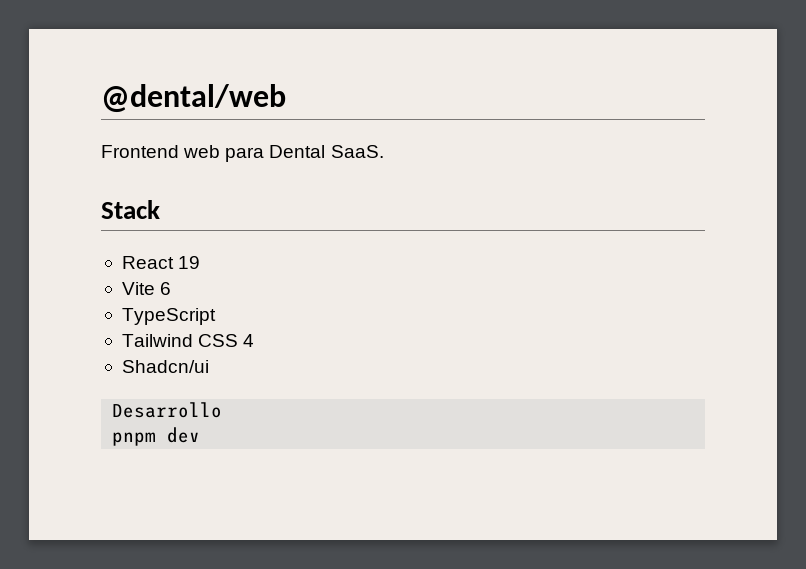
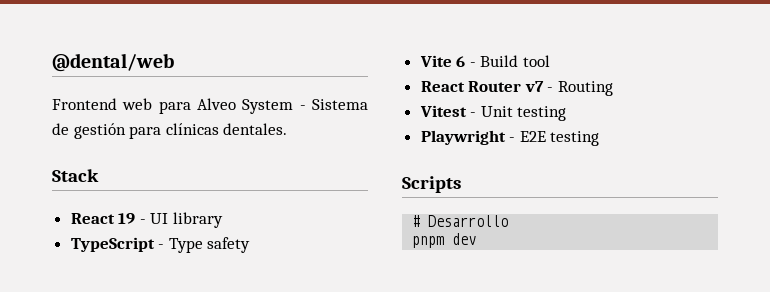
[269,145,384,158] [101,200,160,219] [121,256,201,269] [121,282,172,295] [121,308,216,325] [121,334,255,347] [121,360,209,373] Dental SaaS. // Stack // React 19 // Vite 6 // TypeScript // Tailwind CSS 4 // Shadcn/ui // -> [197,98,368,114] [52,123,288,139] [52,169,99,182] [70,212,224,228] [70,237,251,253] [419,55,551,67] [420,81,614,96] [419,105,567,121] [420,130,600,146] [402,176,461,193] [412,215,421,227] Alveo System - Sistema de gestión para clínicas dentales. // Stack // React 19 - UI library // TypeScript - Type safety // Vite 6 - Build tool // React Router v7 - Routing // Vitest - Unit testing // Playwright - E2E testing // Scripts // #

